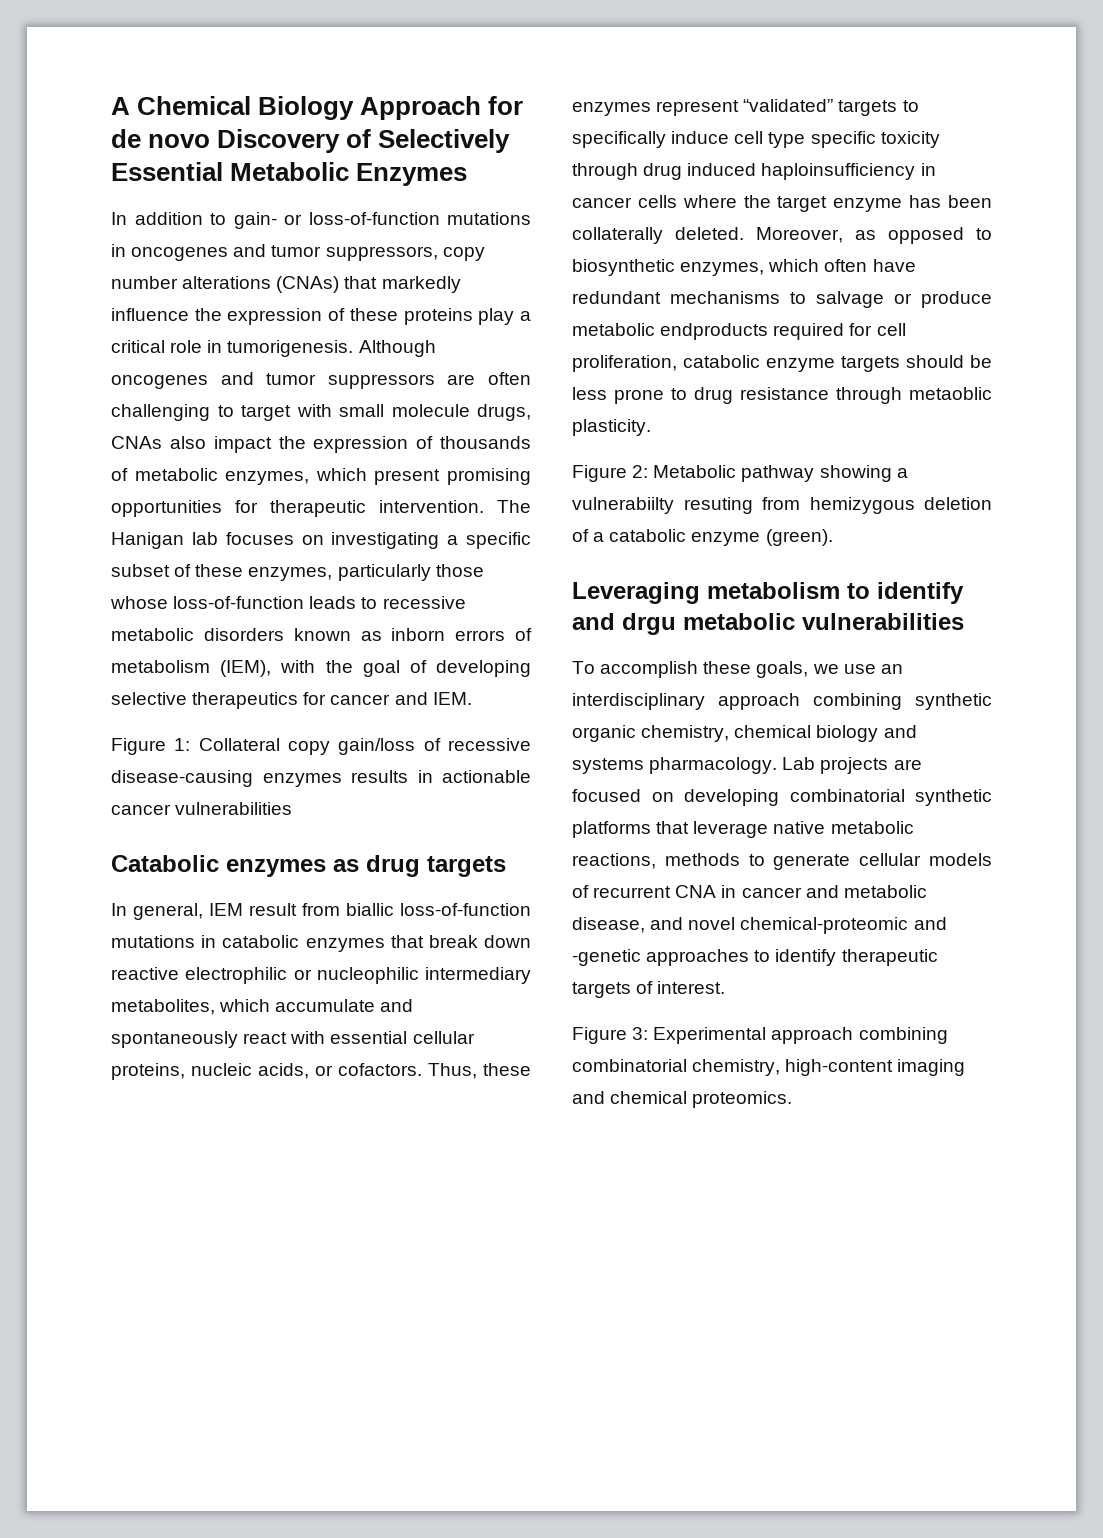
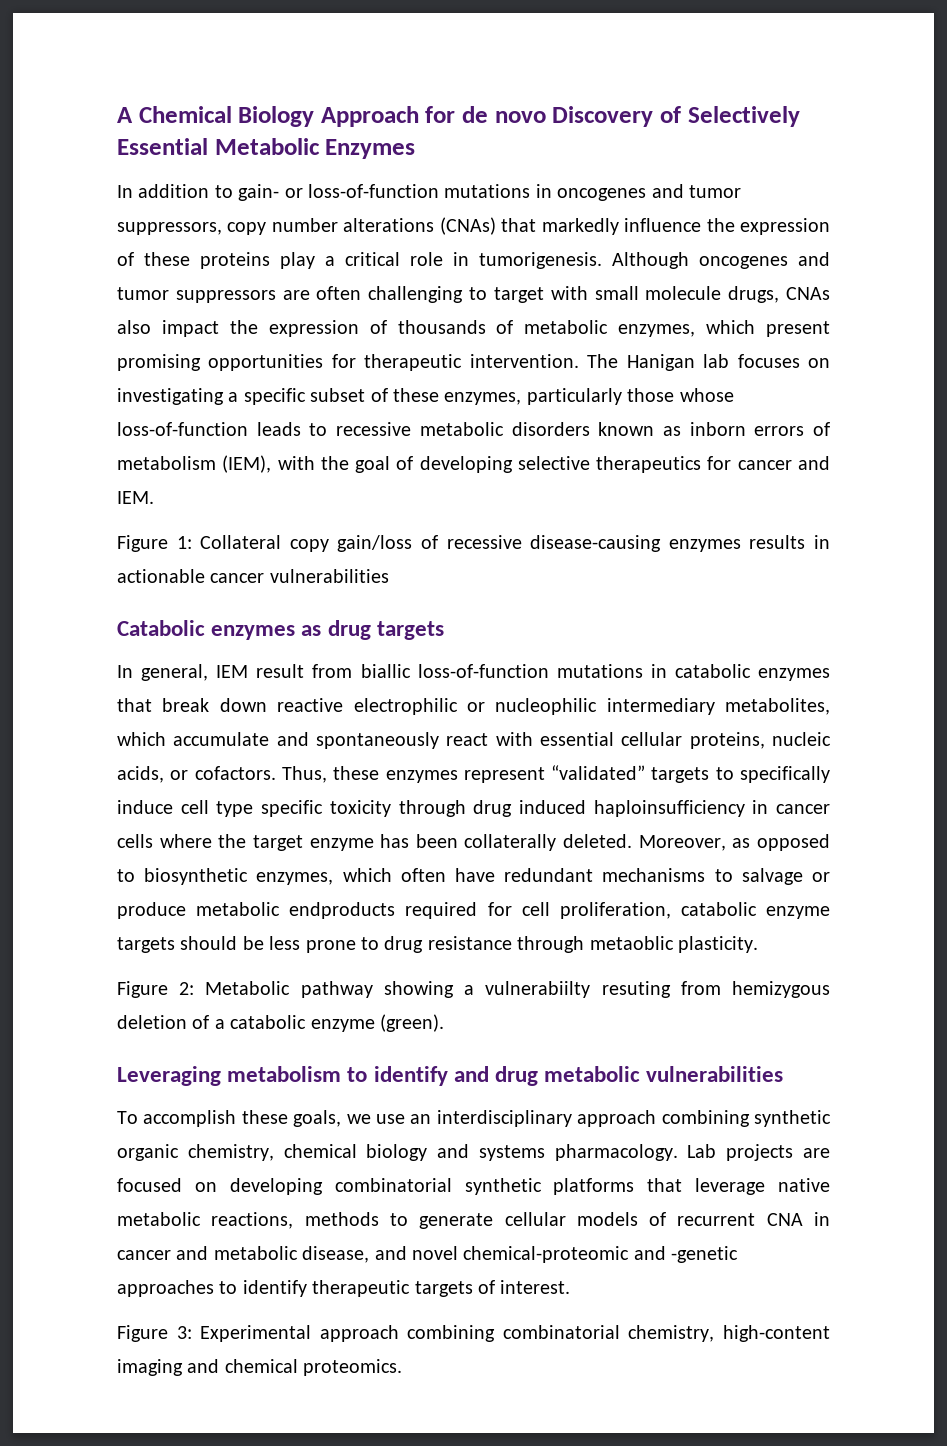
[622,613,676,635] drgu -> [495,1066,539,1086] drug

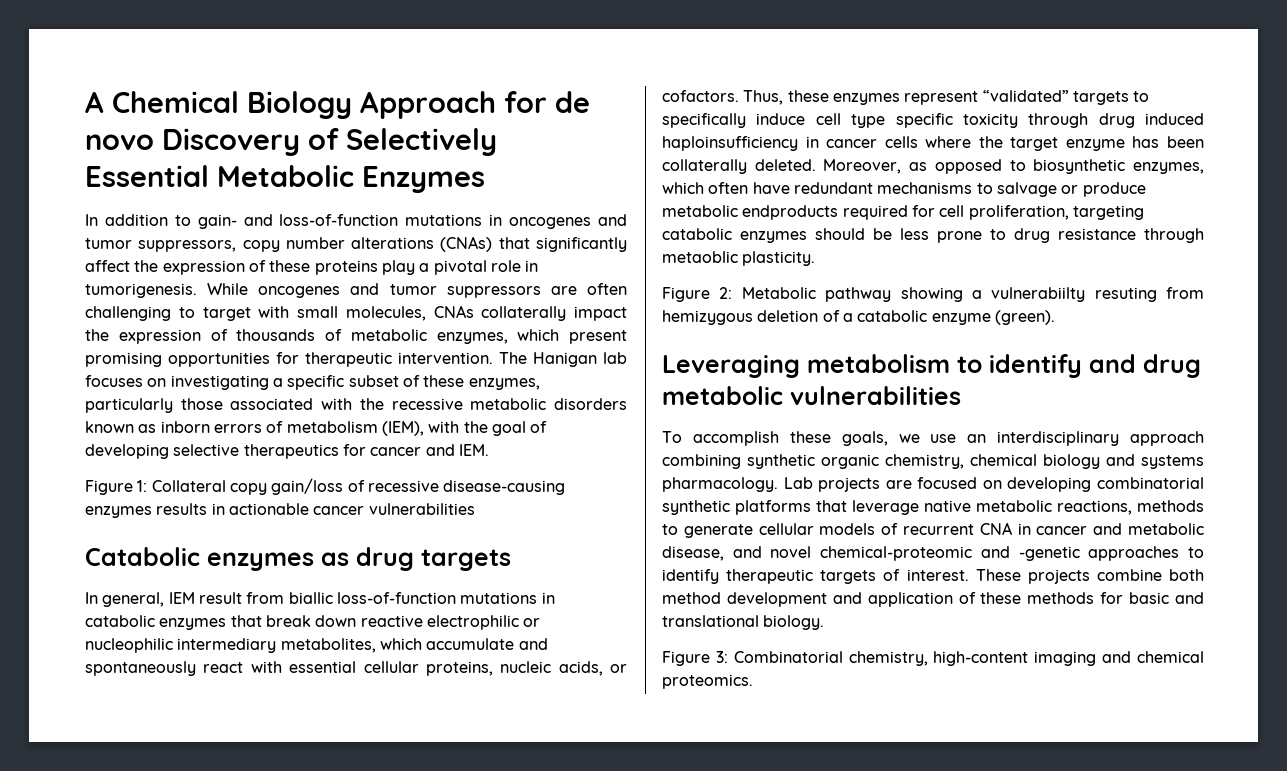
[284,188,303,198] or -> [243,214,273,226] and
[541,218,702,235] markedly influence -> [536,237,627,252] [85,260,130,272] significantly affect
[345,252,400,266] critical -> [433,260,487,275] pivotal
[612,252,689,269] Although -> [207,283,249,295] While
[645,286,831,303] [117,320,151,334] molecule drugs, CNAs also -> [345,305,567,321] molecules, CNAs collaterally
[679,388,734,402] [117,422,328,436] whose loss-of-function leads to -> [230,398,384,410] associated with the
[680,902,830,919] [117,937,175,953] catabolic enzyme targets -> [1072,205,1144,220] [662,228,807,243] targeting catabolic enzymes
[117,1325,620,1342] // Figure 3: Experimental approach combining combinatorial -> [975,569,1204,584] [662,592,1204,607] [662,615,825,630] [662,651,843,666] These projects combine both method development and application of these methods for basic and translational biology. // Figure 3: Combinatorial

